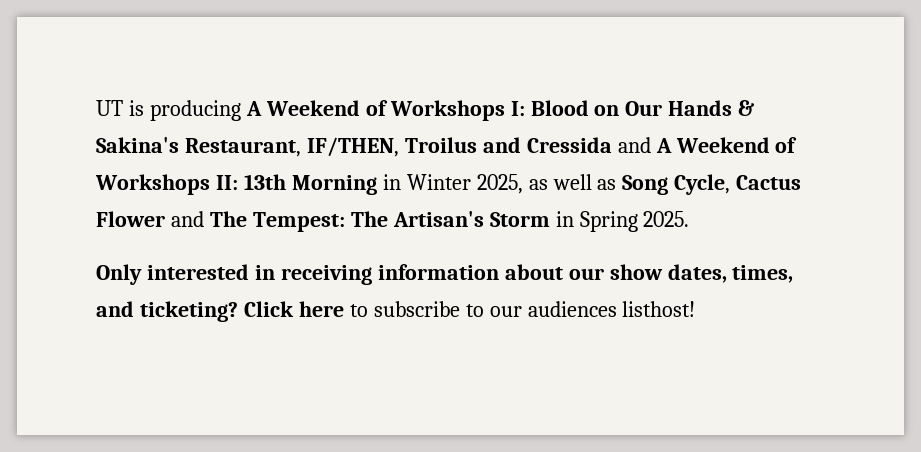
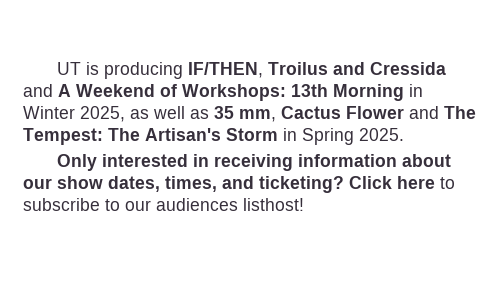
[245,100,755,121] [96,137,301,157] A Weekend of Workshops I: Blood on Our Hands & Sakina's Restaurant, -> (184, 70) none
[95,174,238,195] Workshops II: -> [182,84,286,101] Workshops:
[622,174,731,195] Song Cycle, -> [214,106,276,122] 35 mm,

